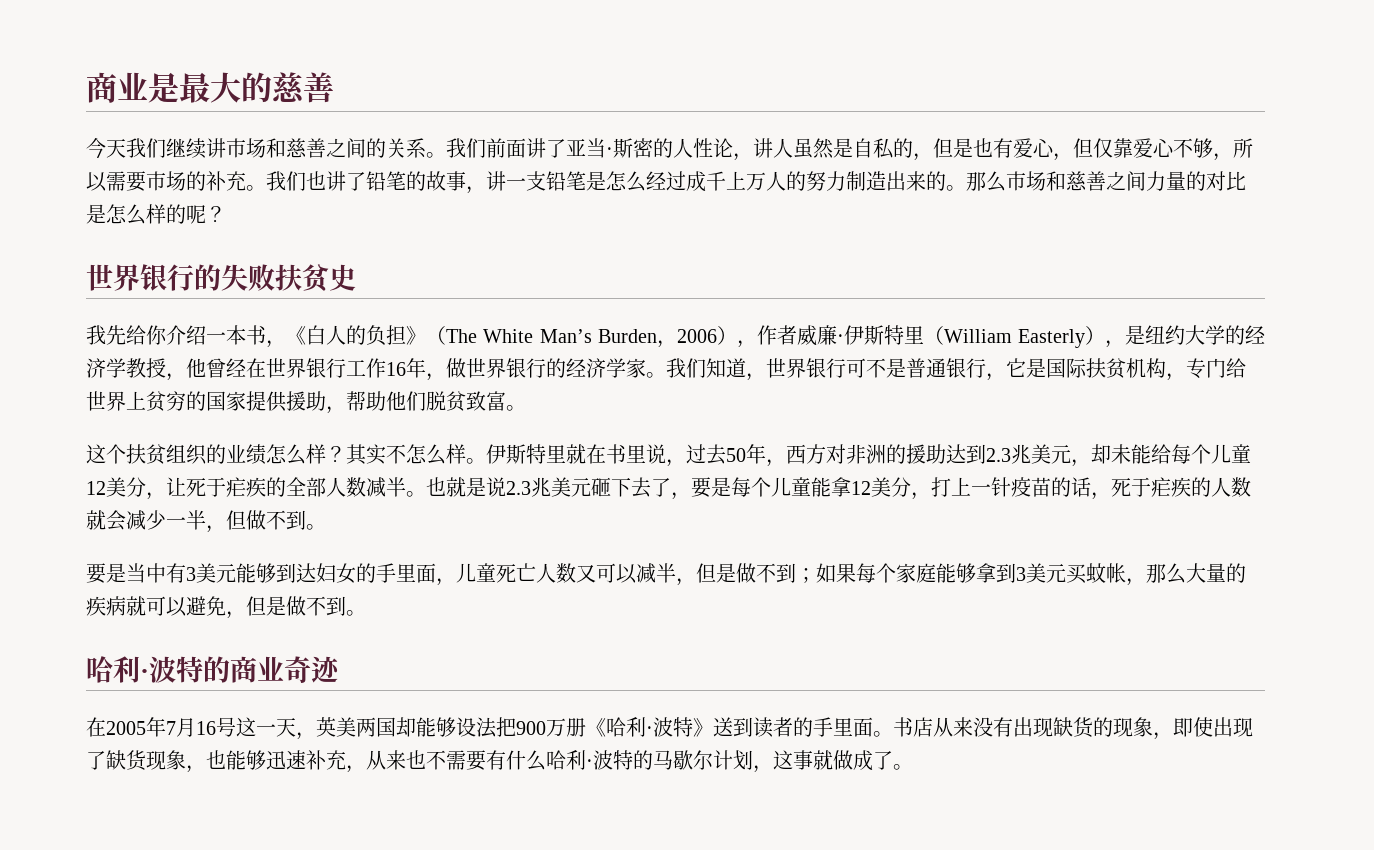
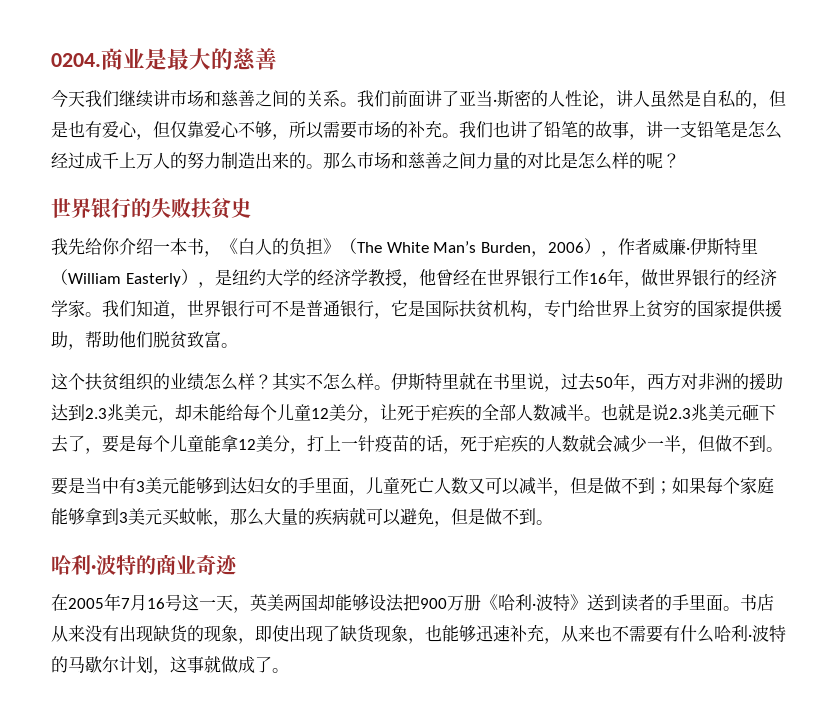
(86, 87) none -> [51,53,101,67] 0204.

